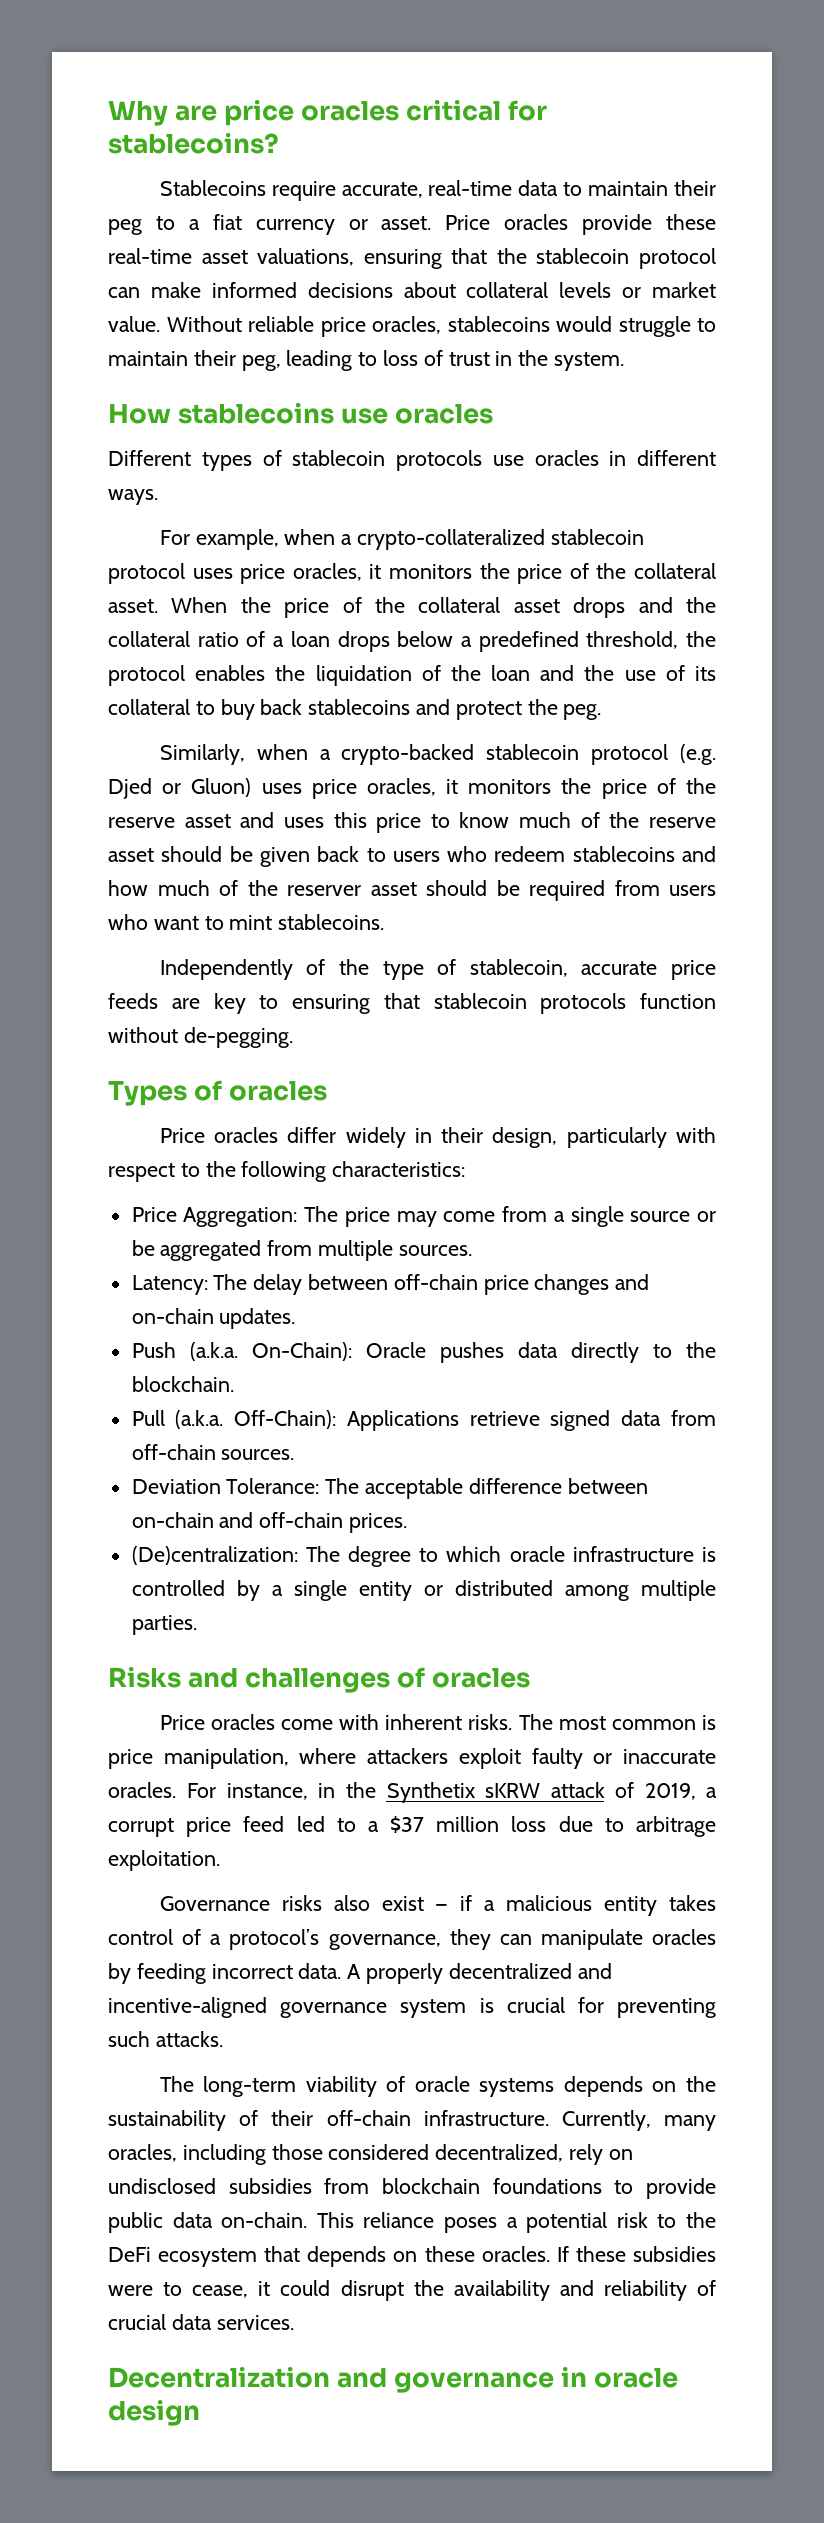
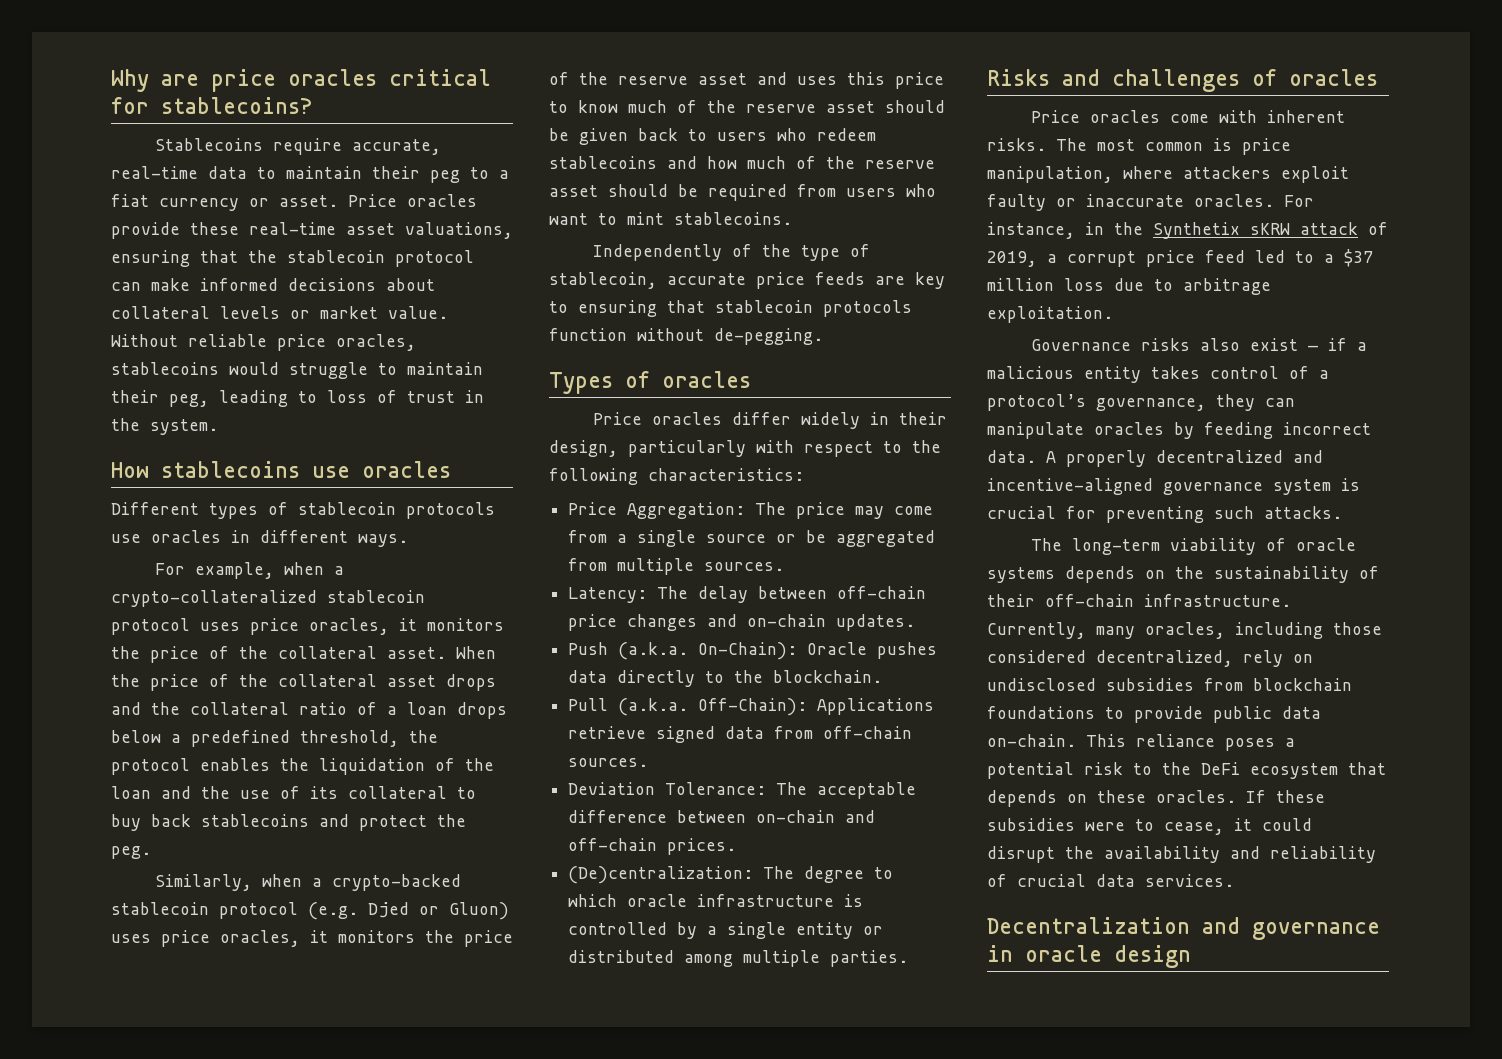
[287,885,361,896] reserver -> [865,160,935,169] reserve

